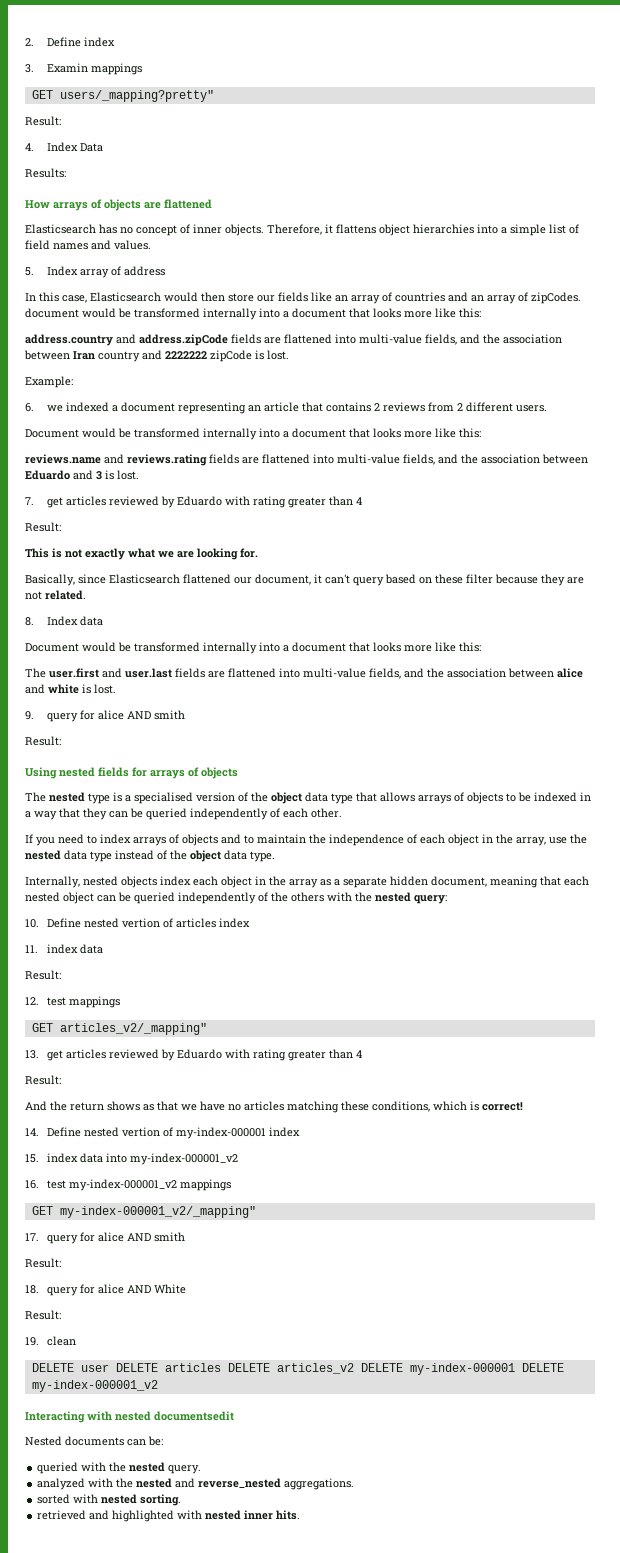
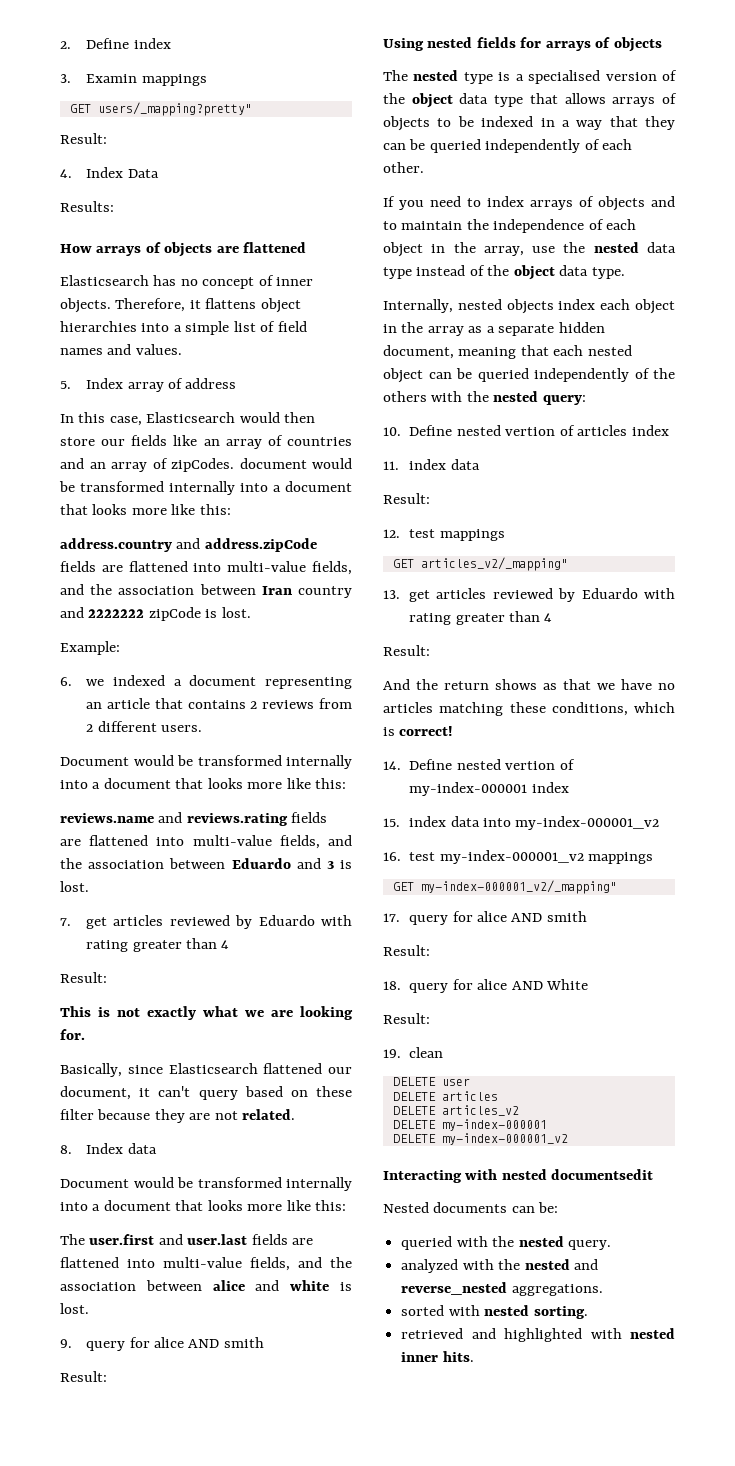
(109, 1368) none -> (470, 1082) //
(221, 1367) none -> (498, 1096) //
(354, 1368) none -> (519, 1110) //
(515, 1369) none -> (547, 1125) //

